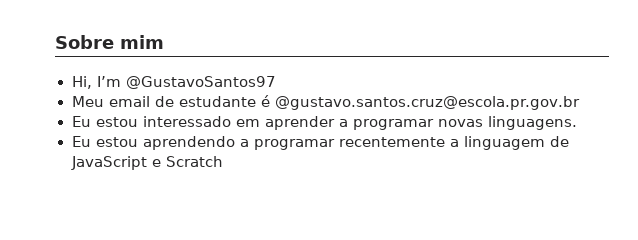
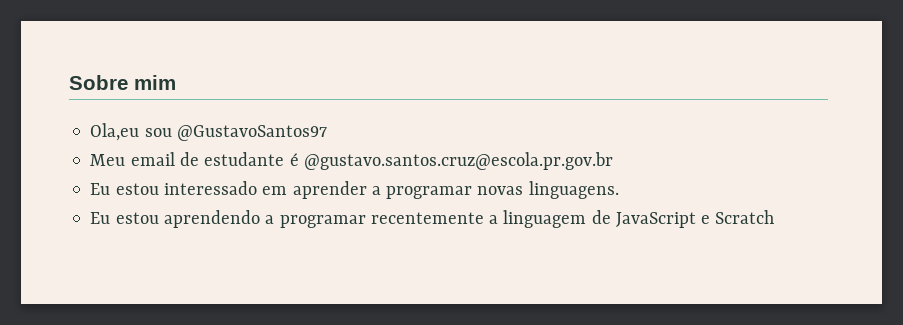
[71,76,121,89] Hi, I’m -> [90,123,172,141] Ola,eu sou

